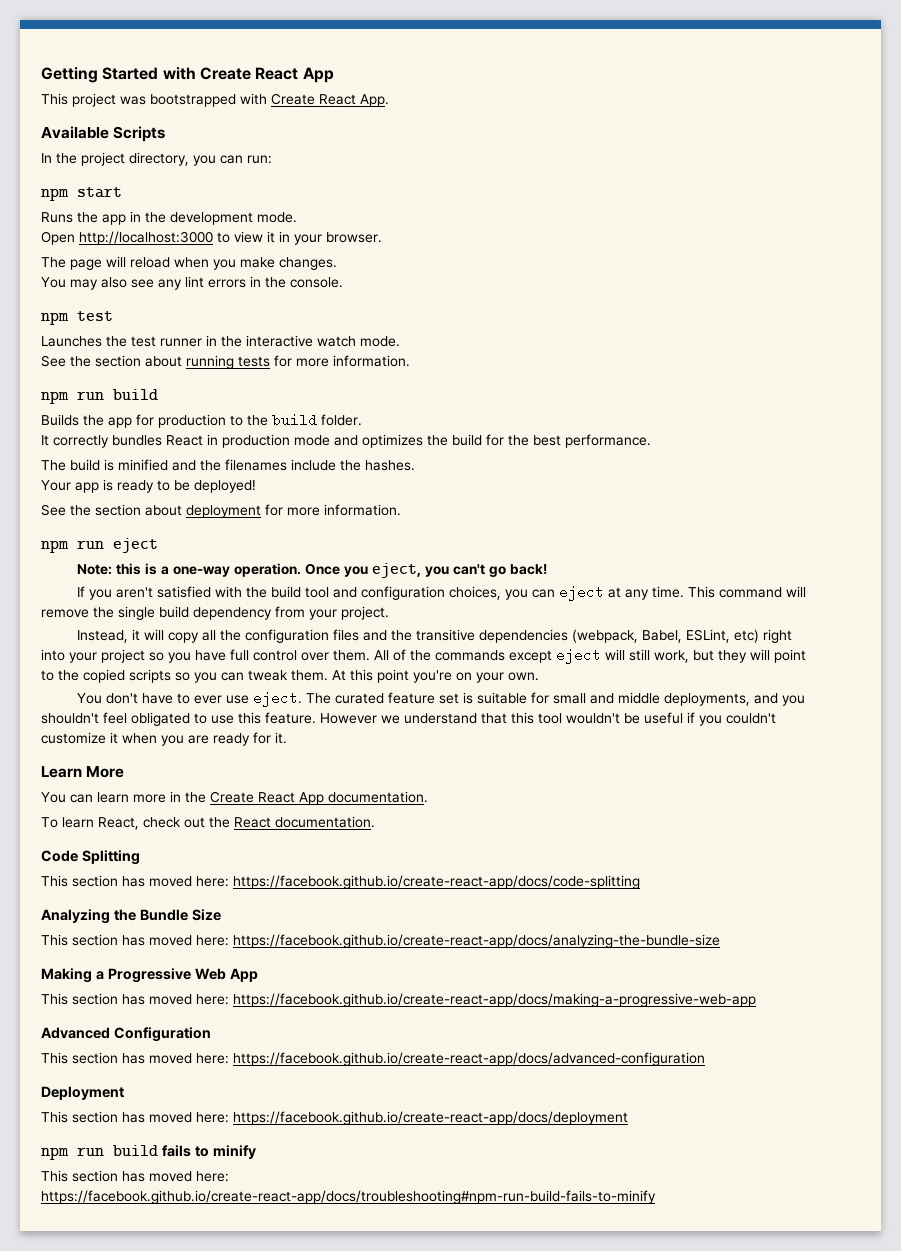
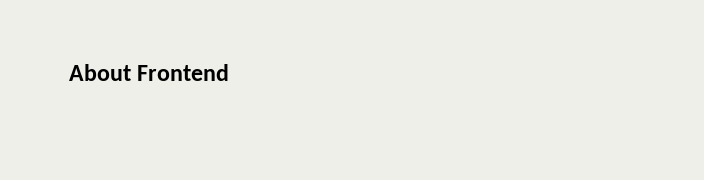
[41,67,334,83] [41,93,389,107] [41,126,166,142] [41,152,272,166] [41,187,122,201] [41,211,297,225] [41,231,382,245] [41,256,337,270] [41,276,343,290] [41,311,113,325] [41,335,400,347] [41,355,410,369] [41,389,158,404] [41,413,362,428] [41,434,651,448] [41,459,415,471] [41,479,256,493] [41,504,401,518] [41,538,158,553] [76,563,547,578] [76,585,806,601] [41,606,389,620] [76,629,792,643] [41,648,806,664] [41,669,539,683] [76,691,805,707] [41,712,776,726] [41,732,287,746] [41,766,125,778] [41,791,428,805] [41,816,375,830] [41,850,140,865] [41,875,640,889] [41,909,221,924] [41,934,720,948] [41,968,258,983] [41,993,756,1007] [41,1027,211,1042] [41,1052,705,1066] [41,1086,124,1100] [41,1111,628,1125] [41,1145,256,1160] [41,1170,229,1182] [41,1190,656,1204] Getting Started with Create React App // This project was bootstrapped with Create React App. // Available Scripts // In the project directory, you can run: // npm start // Runs the app in the development mode. // Open http://localhost:3000 to view it in your browser. // The page will reload when you make changes. // You may also see any lint errors in the console. // npm test // Launches the test runner in the interactive watch mode. // See the section about running tests for more information. // npm run build // Builds the app for production to the build folder. // It correctly bundles React in production mode and optimizes the build for the best performance. // The build is minified and the filenames include the hashes. // Your app is ready to be deployed! // See the section about deployment for more information. // npm run eject // Note: this is a one-way operation. Once you eject, you can't go back! // If you aren't satisfied with the build tool and configuration choices, you can eject at any time. This command will remove the single build dependency from your project. // Instead, it will copy all the configuration files and the transitive dependencies (webpack, Babel, ESLint, etc) right into your project so you have full control over them. All of the commands except eject will still work, but they will point to the copied scripts so you can tweak them. At this point you're on your own. // You don't have to ever use eject. The curated feature set is suitable for small and middle deployments, and you shouldn't feel obligated to use this feature. However we understand that this tool wouldn't be useful if you couldn't customize it when you are ready for it. // Learn More // You can learn more in the Create React App documentation. // To learn React, check out the React documentation. // Code Splitting // This section has moved here: https://facebook.github.io/create-react-app/docs/code-splitting // Analyzing the Bundle Size // This section has moved here: https://facebook.github.io/create-react-app/docs/analyzing-the-bundle-size // Making a Progressive Web App // This section has moved here: https://facebook.github.io/create-react-app/docs/making-a-progressive-web-app // Advanced Configuration // This section has moved here: https://facebook.github.io/create-react-app/docs/advanced-configuration // Deployment // This section has moved here: https://facebook.github.io/create-react-app/docs/deployment // npm run build fails to minify // This section has moved here: https://facebook.github.io/create-react-app/docs/troubleshooting#npm-run-build-fails-to-minify -> [69,64,230,81] About Frontend

